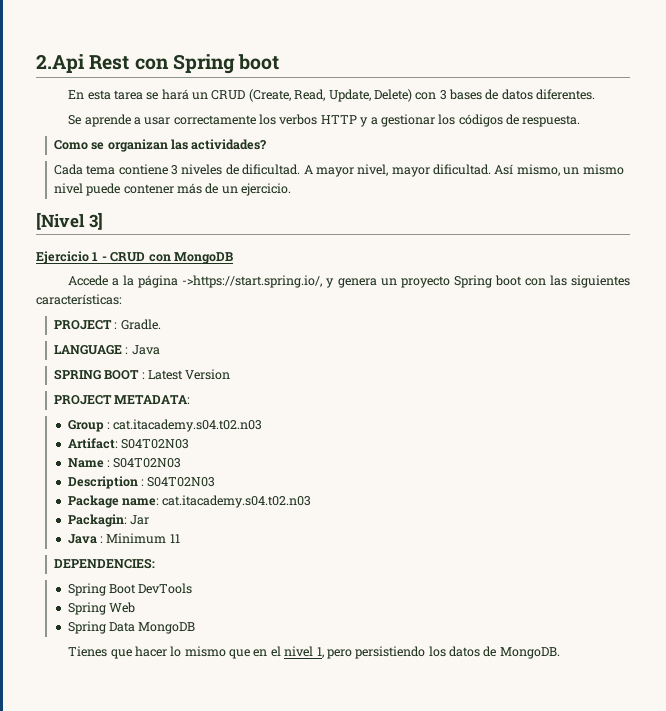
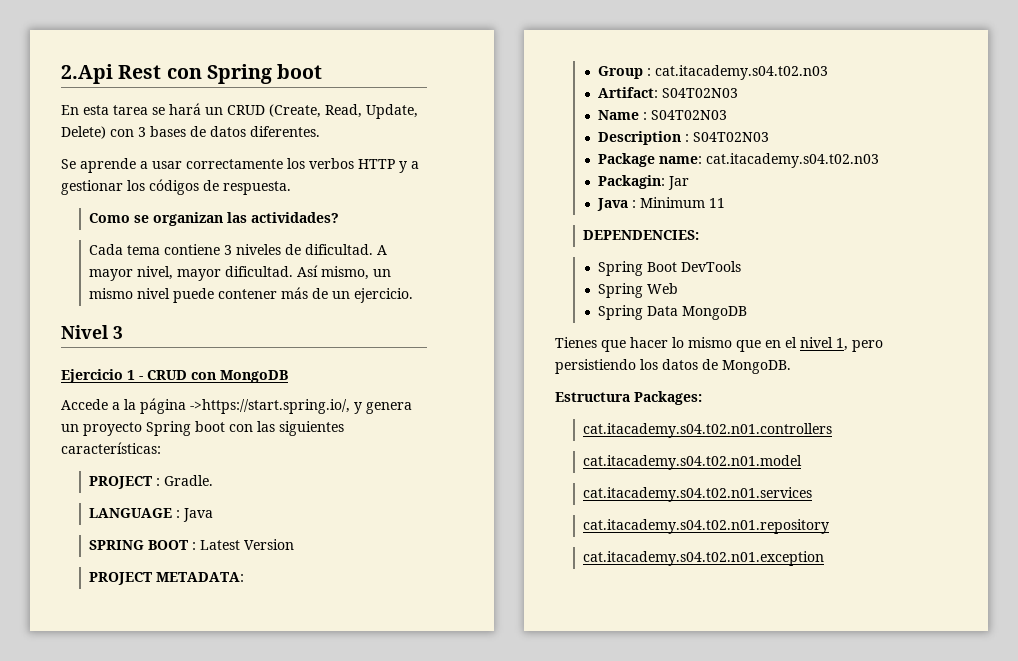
[36,212,103,230] [Nivel 3] -> [61,325,123,339] Nivel 3
(560, 653) none -> [555,391,702,405] [582,423,832,438] [582,455,802,470] [582,487,812,502] [582,519,829,534] [582,551,824,566] // Estructura Packages: // cat.itacademy.s04.t02.n01.controllers // cat.itacademy.s04.t02.n01.model // cat.itacademy.s04.t02.n01.services // cat.itacademy.s04.t02.n01.repository // cat.itacademy.s04.t02.n01.exception

